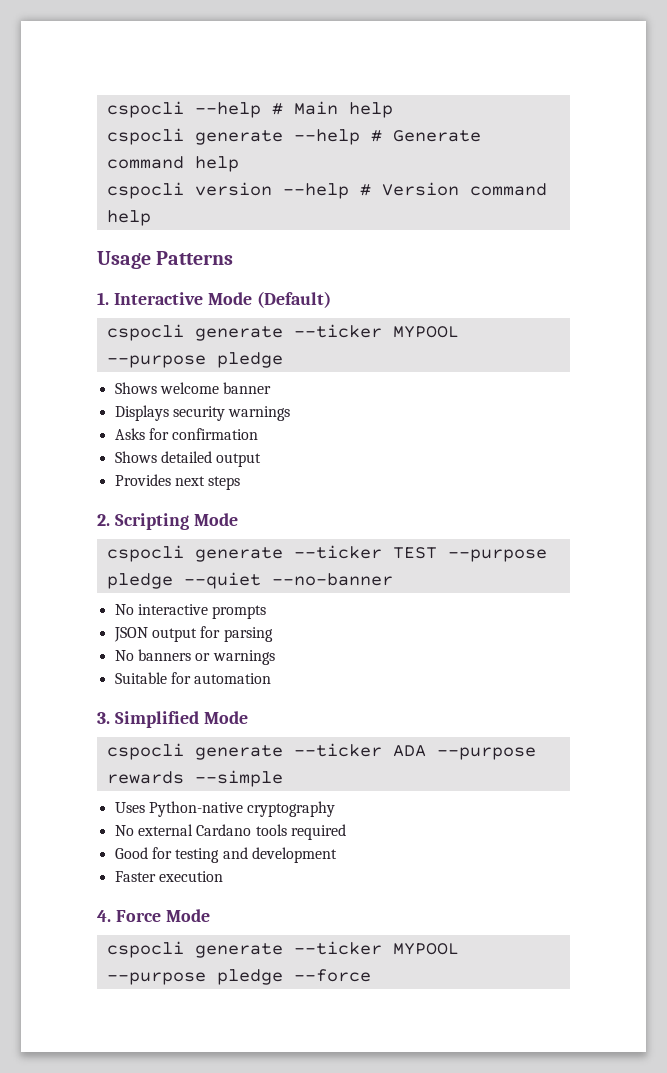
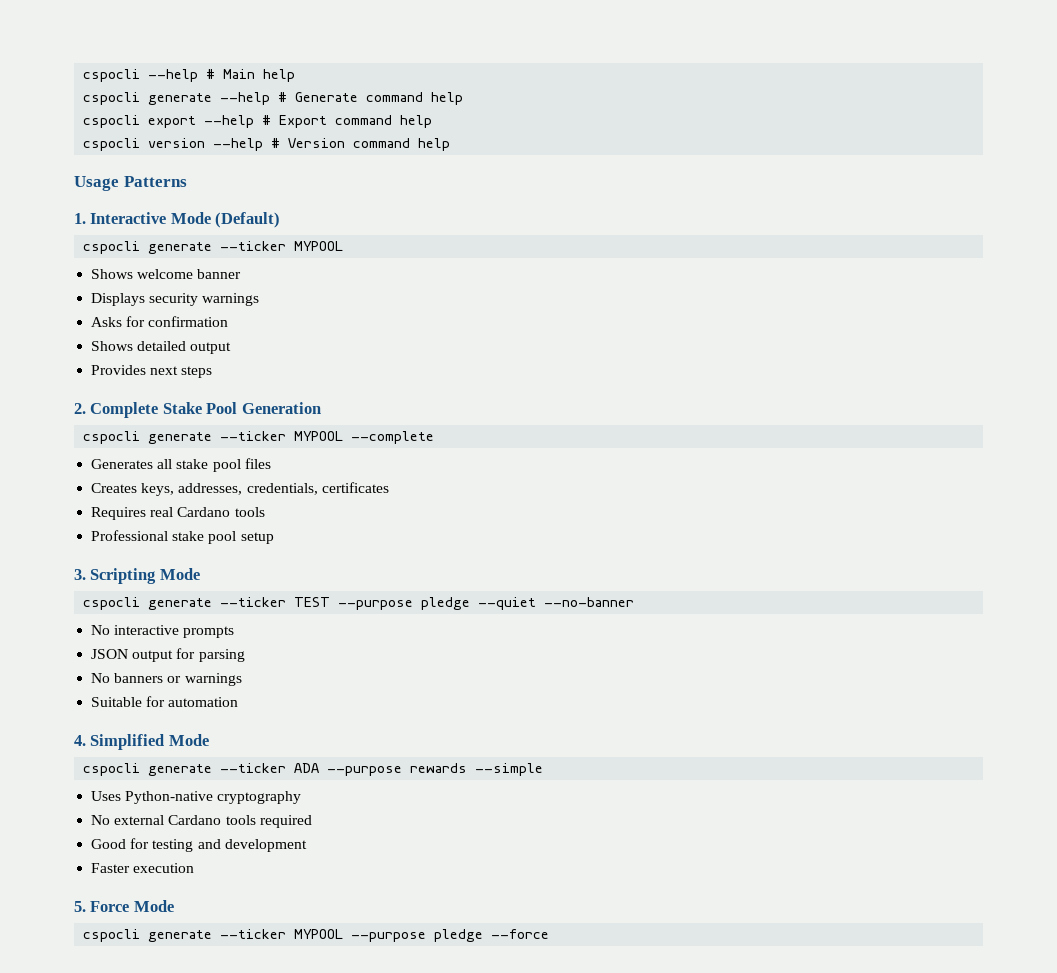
(239, 164) none -> [83,115,433,128] // cspocli export --help # Export command help
[106,352,283,368] --purpose pledge -> (344, 246) none
(110, 520) none -> [90,402,321,418] [83,431,435,444] [91,458,271,472] [91,482,389,496] [91,507,265,520] [91,530,274,544] [74,569,86,580] Complete Stake Pool Generation // cspocli generate --ticker MYPOOL --complete // Generates all stake pool files // Creates keys, addresses, credentials, certificates // Requires real Cardano tools // Professional stake pool setup // 3.
[97,712,110,724] 3. -> [74,735,86,746] 4.
[97,910,111,922] 4. -> [74,901,86,912] 5.

